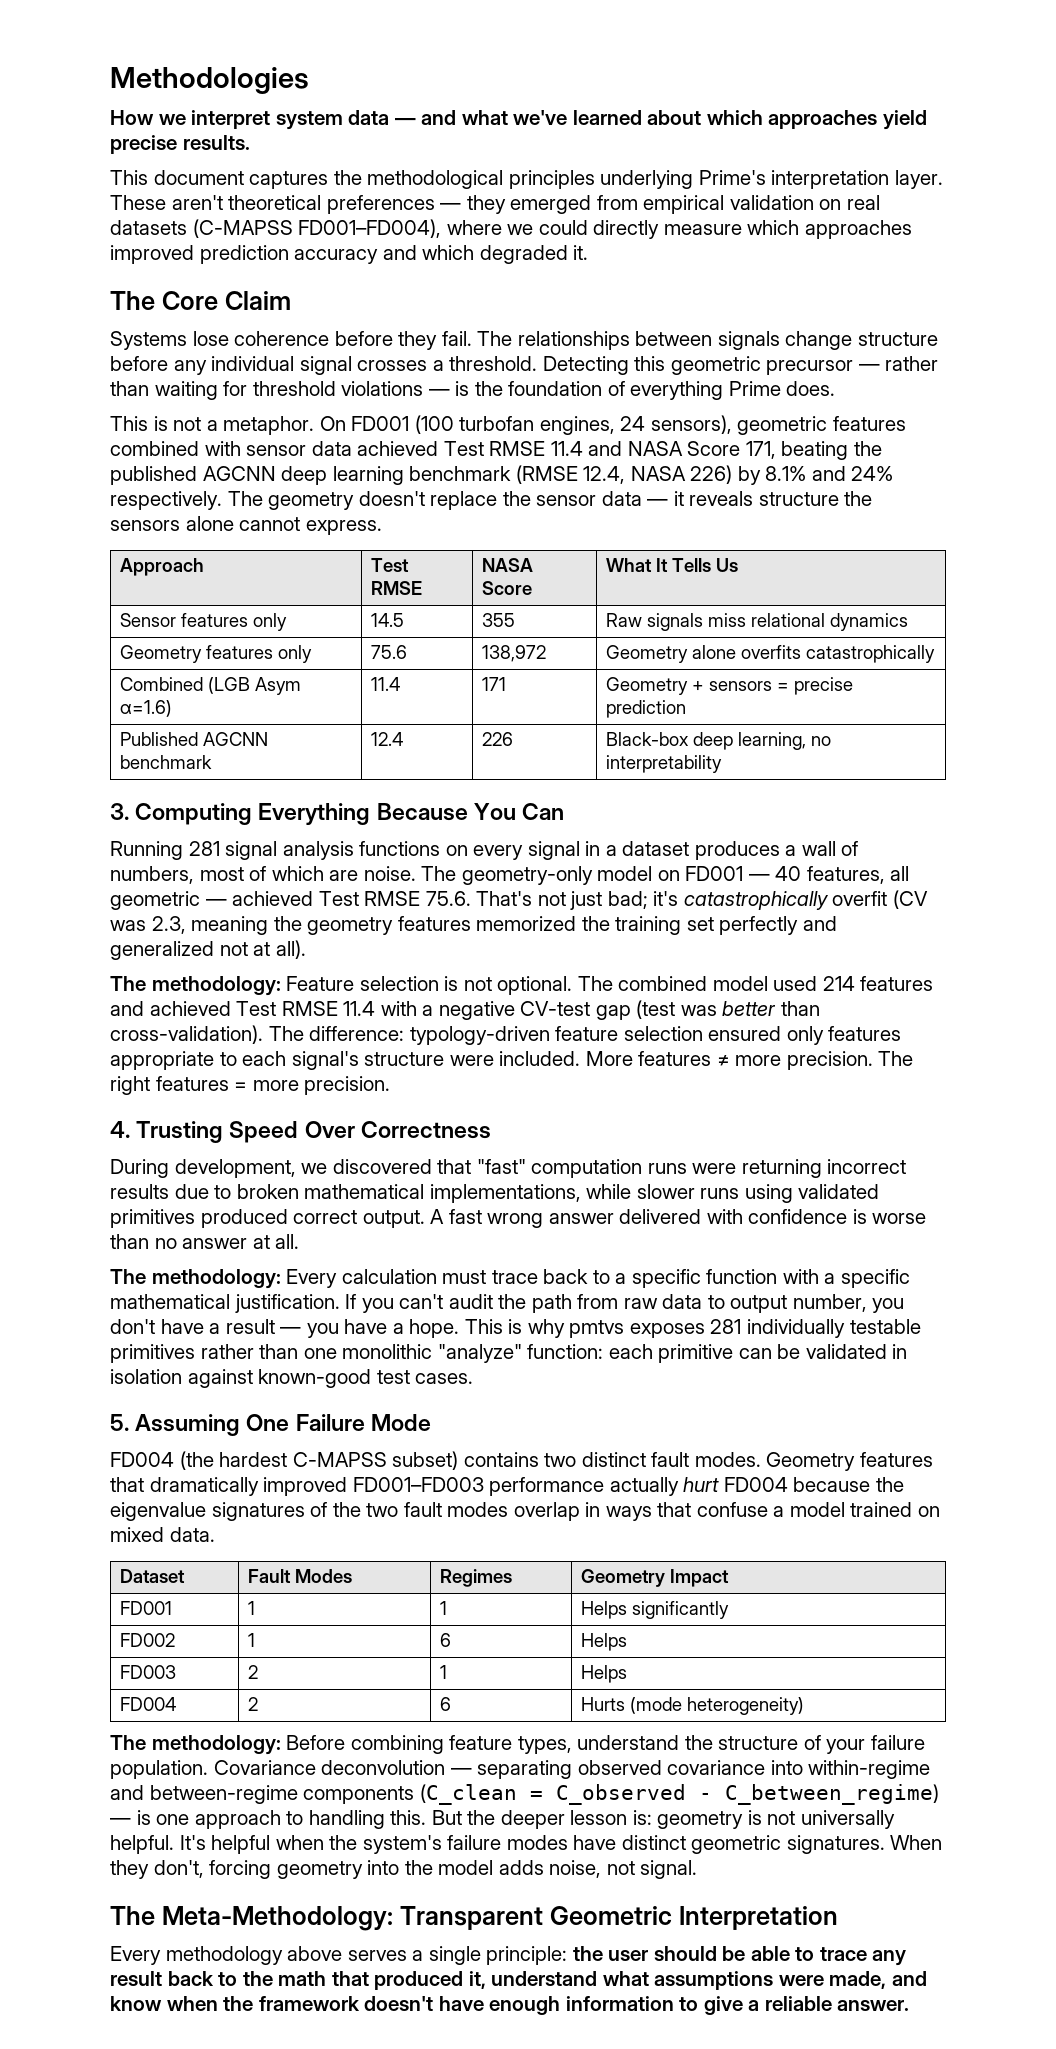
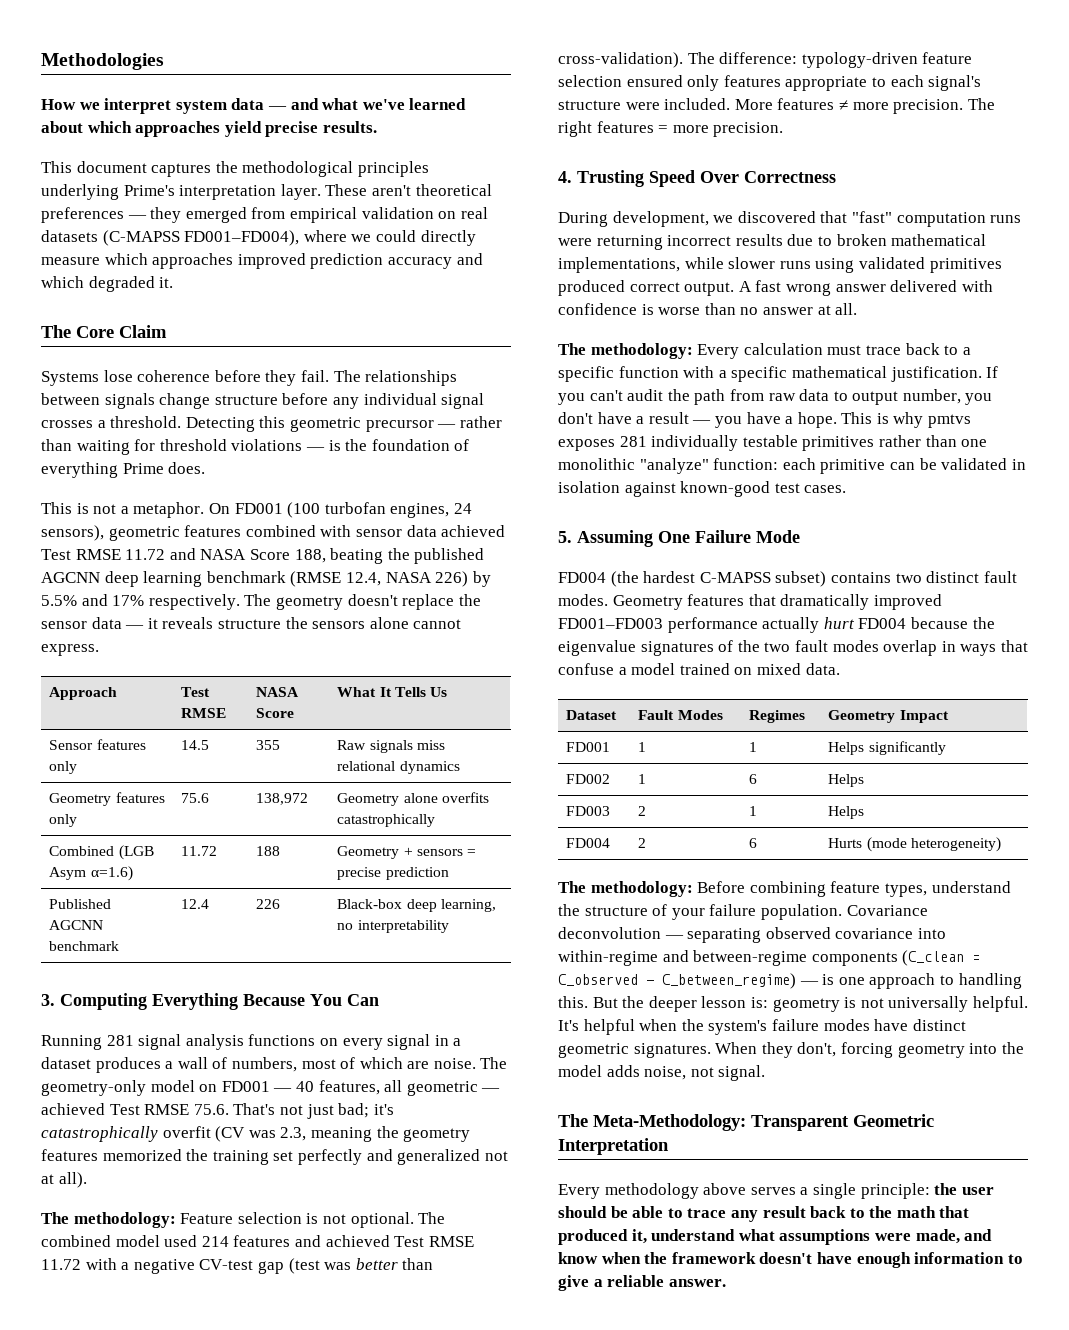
[550,441,583,456] 11.4 -> [125,549,166,560] 11.72
[745,441,776,459] 171, -> [294,549,326,563] 188,
[765,466,894,481] 8.1% and 24% -> [41,594,145,606] 5.5% and 17%
[371,677,401,691] [482,677,507,691] 11.4 | 171 -> [181,846,218,856] [256,846,281,856] 11.72 | 188
[343,1001,376,1016] 11.4 -> [41,1259,81,1270] 11.72

